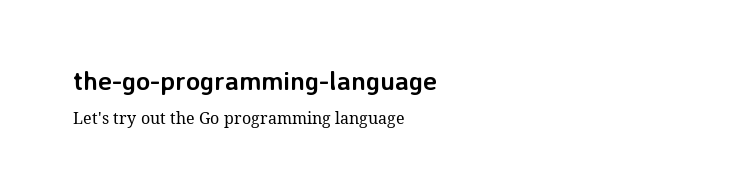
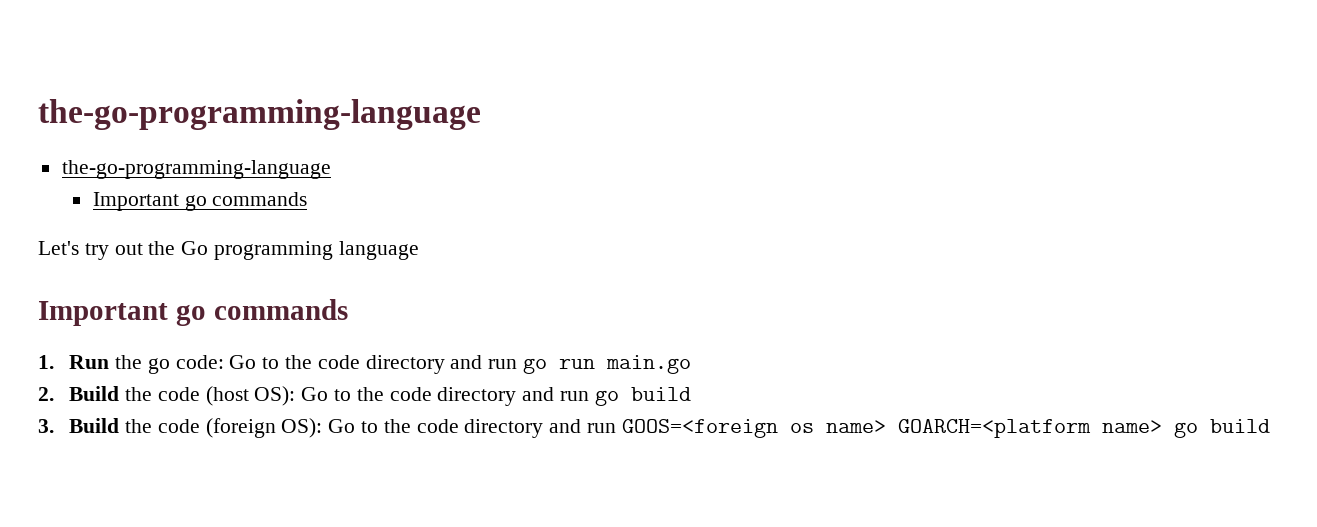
[73,71,437,95] the-go-programming-language -> [38,99,481,130] [61,160,331,179] [92,192,308,211] the-go-programming-language // the-go-programming-language // Important go commands
(405, 119) none -> [38,299,348,326] [38,355,691,374] [38,386,691,406] [38,418,1270,438] // Important go commands // 1. Run the go code: Go to the code directory and run go run main.go // 2. Build the code (host OS): Go to the code directory and run go build // 3. Build the code (foreign OS): Go to the code directory and run GOOS=<foreign os name> GOARCH=<platform name> go build

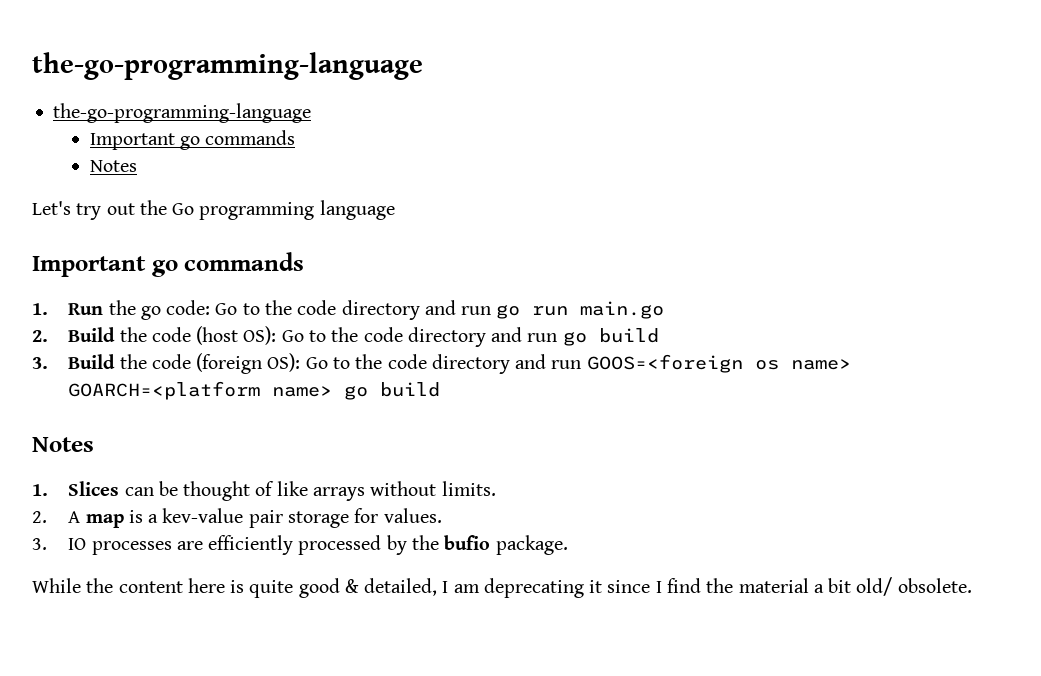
(308, 199) none -> [89,160,137,172] // Notes
(1270, 426) none -> [32,437,94,452] [32,481,496,501] [32,508,442,528] [32,535,568,555] [32,577,972,598] // Notes // 1. Slices can be thought of like arrays without limits. // 2. A map is a kev-value pair storage for values. // 3. IO processes are efficiently processed by the bufio package. // While the content here is quite good & detailed, I am deprecating it since I find the material a bit old/ obsolete.

